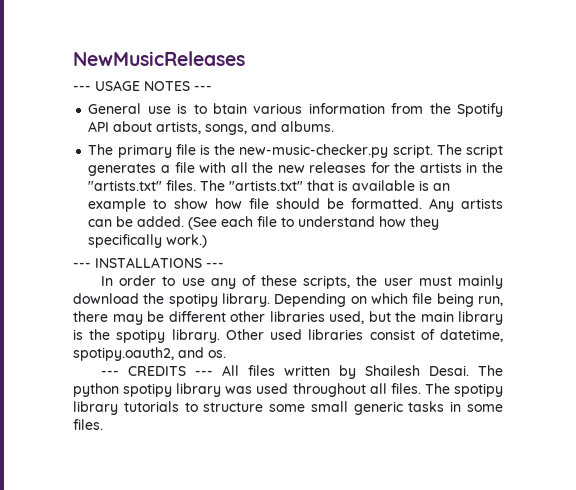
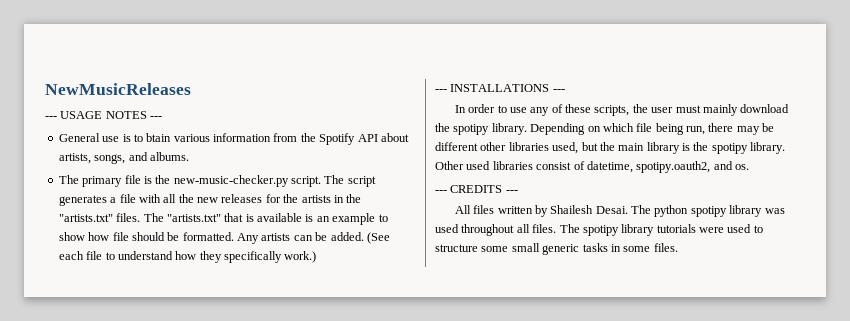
(214, 373) none -> (518, 191) //
(179, 406) none -> [699,224,752,233] were used

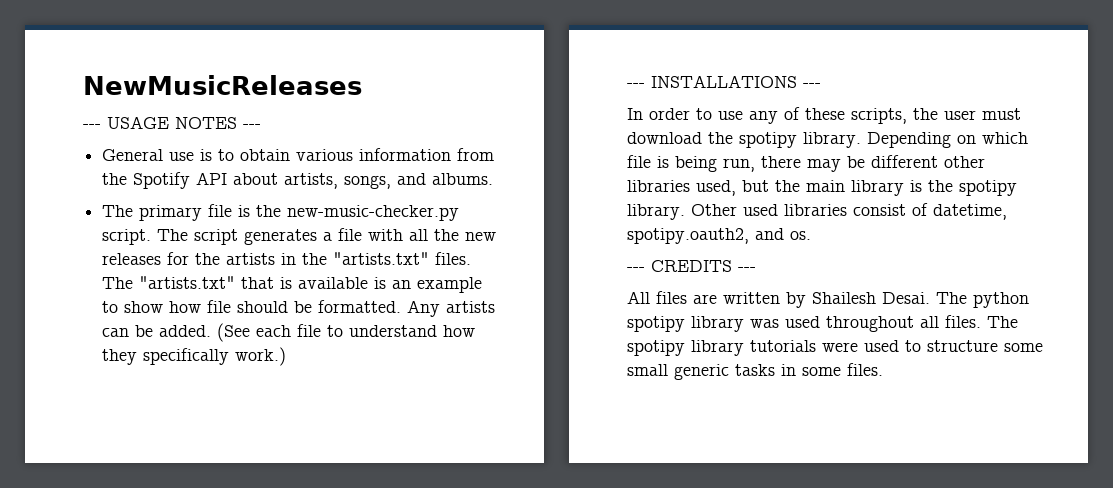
[146,133,172,142] btain -> [240,149,291,161] obtain
[702,104,738,116] mainly -> (1021, 114) none
(653, 127) none -> [657,156,669,168] is
(495, 209) none -> [693,294,717,304] are

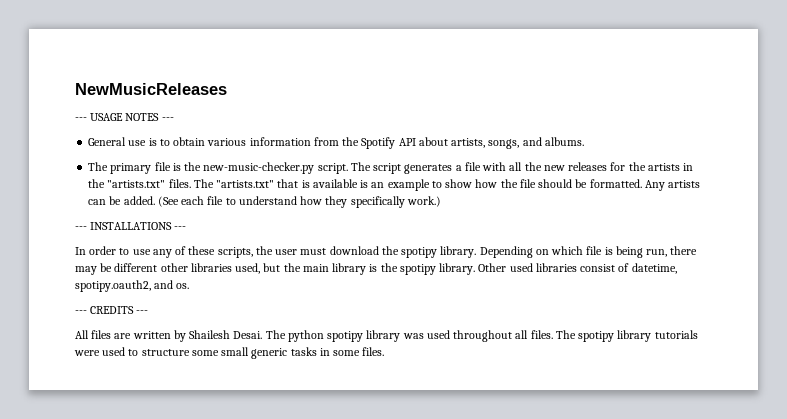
(202, 307) none -> [500,179,518,188] the

